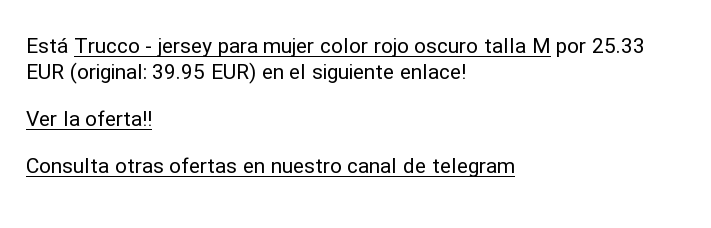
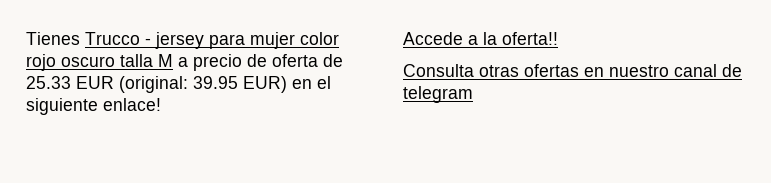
[26,38,68,53] Está -> [26,32,80,45] Tienes
[556,41,587,57] por -> [178,54,343,71] a precio de oferta de
[26,111,57,126] Ver -> [403,32,478,45] Accede a

